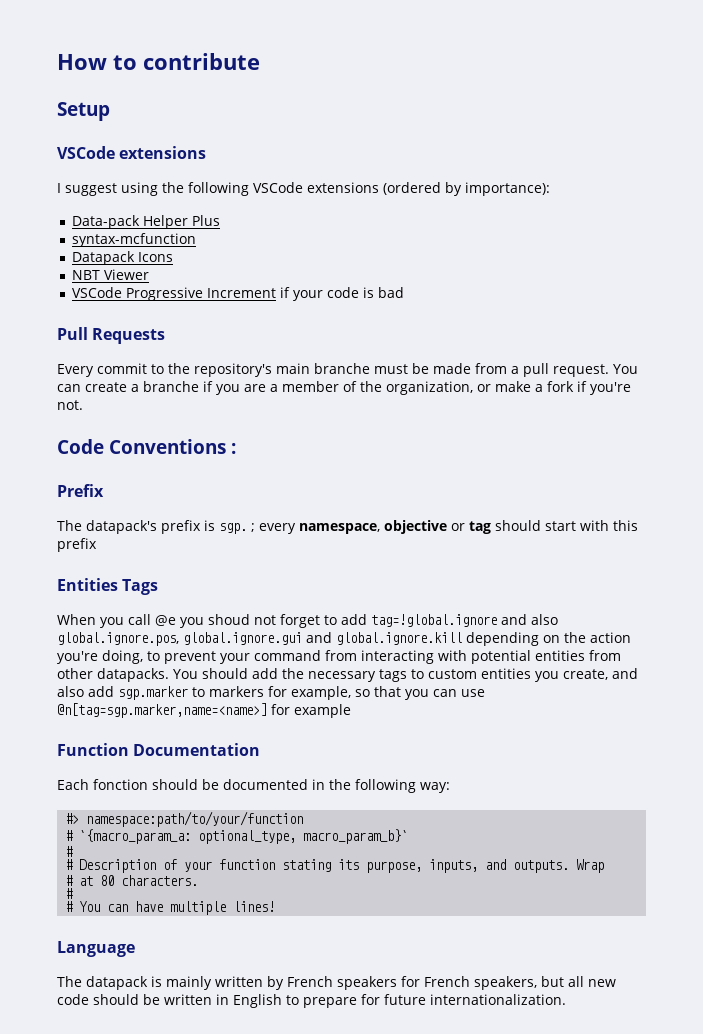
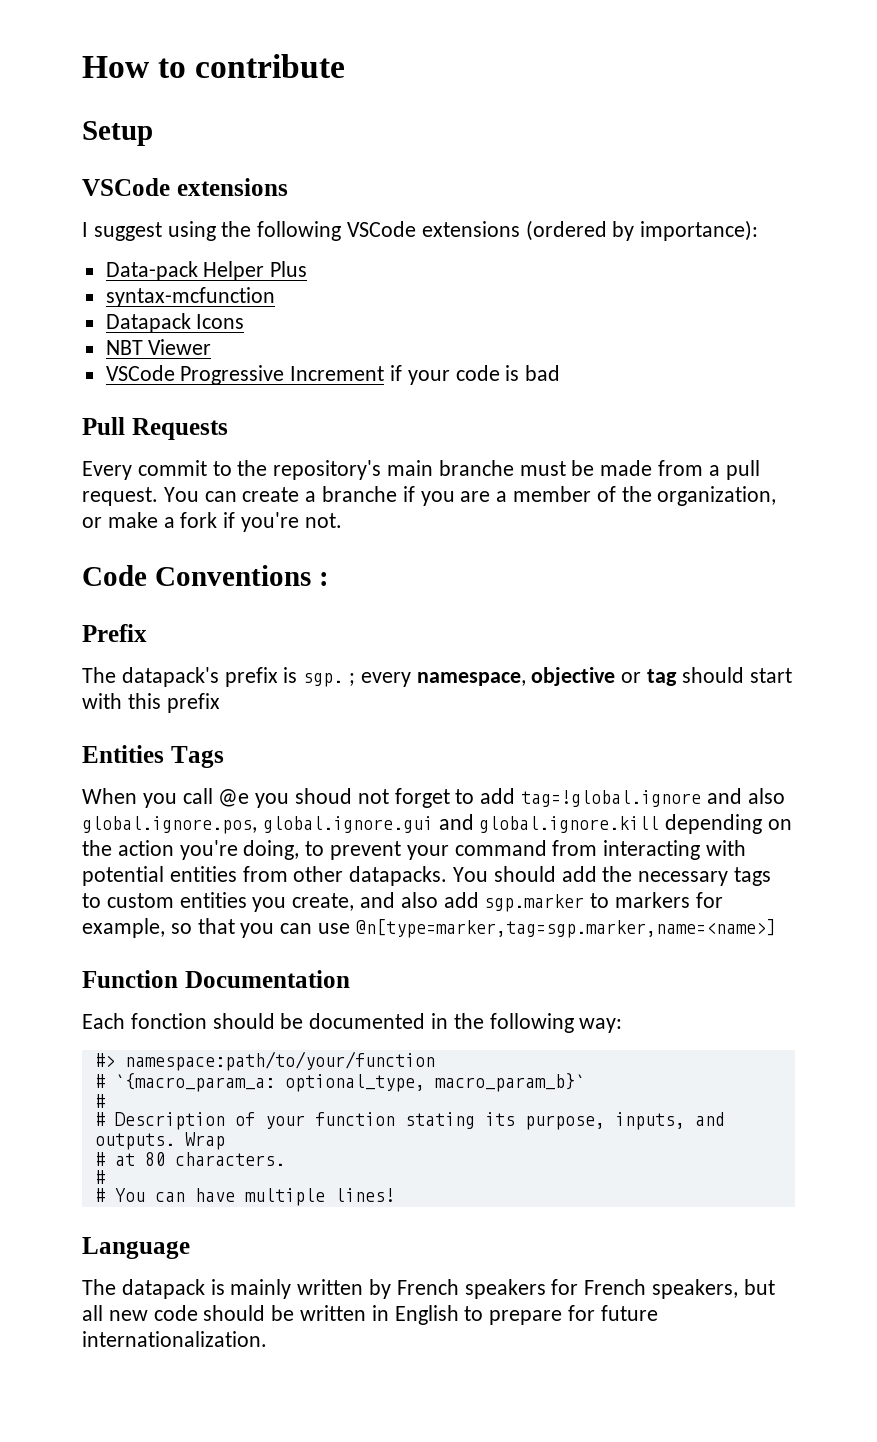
[57,703,351,718] @n[tag=sgp.marker,name=<name>] for example -> [355,919,776,938] @n[type=marker,tag=sgp.marker,name=<name>]

